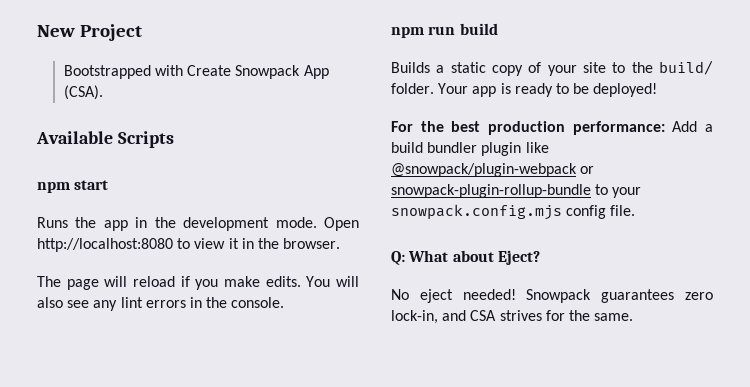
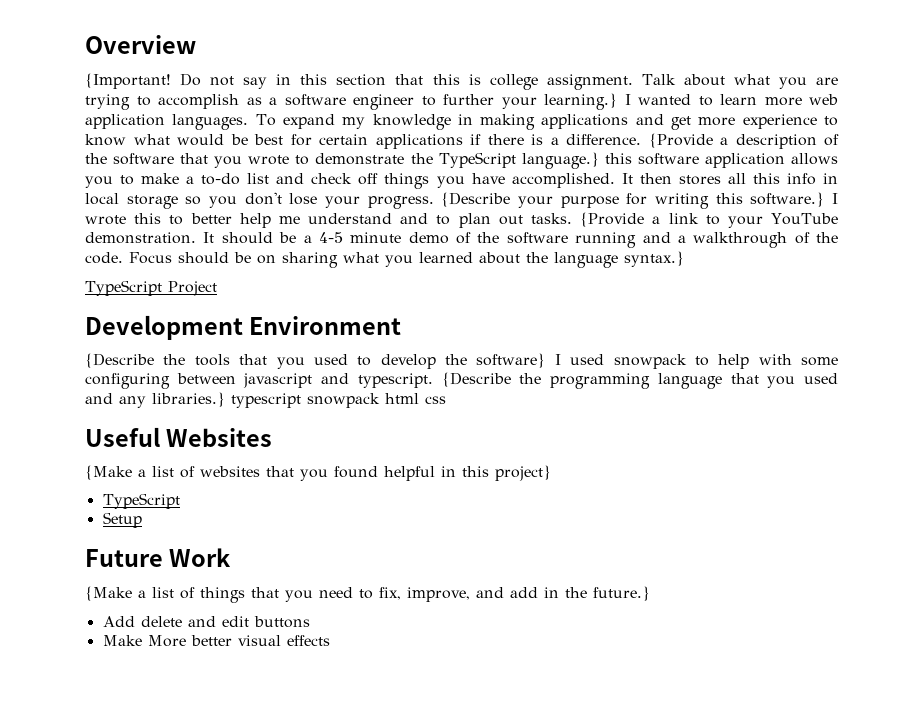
[37,24,142,41] [63,65,329,79] [63,85,103,100] [36,131,174,148] [37,180,109,193] [37,217,359,231] [37,238,341,252] [37,276,359,290] [37,297,285,311] [391,23,498,38] [391,60,713,76] [391,83,658,97] [391,121,713,135] [391,142,549,156] [391,163,595,177] [391,184,642,198] [391,204,636,220] [391,250,540,265] [391,289,713,303] [391,310,634,324] New Project // Bootstrapped with Create Snowpack App (CSA). // Available Scripts // npm start // Runs the app in the development mode. Open http://localhost:8080 to view it in the browser. // The page will reload if you make edits. You will also see any lint errors in the console. // npm run build // Builds a static copy of your site to the build/ folder. Your app is ready to be deployed! // For the best production performance: Add a build bundler plugin like @snowpack/plugin-webpack or snowpack-plugin-rollup-bundle to your snowpack.config.mjs config file. // Q: What about Eject? // No eject needed! Snowpack guarantees zero lock-in, and CSA strives for the same. -> [85,35,196,54] [85,73,838,90] [85,93,838,110] [85,114,839,130] [85,133,839,149] [85,152,838,169] [85,173,839,189] [85,192,838,209] [85,212,839,228] [85,232,838,248] [85,251,684,268] [85,280,217,296] [85,315,402,340] [85,353,838,369] [85,372,839,389] [85,392,446,408] [85,427,273,447] [85,465,551,481] [102,493,180,509] [102,512,142,528] [85,548,232,567] [85,586,650,603] [102,616,310,628] [102,635,330,647] Overview // {Important! Do not say in this section that this is college assignment. Talk about what you are trying to accomplish as a software engineer to further your learning.} I wanted to learn more web application languages. To expand my knowledge in making applications and get more experience to know what would be best for certain applications if there is a difference. {Provide a description of the software that you wrote to demonstrate the TypeScript language.} this software application allows you to make a to-do list and check off things you have accomplished. It then stores all this info in local storage so you don't lose your progress. {Describe your purpose for writing this software.} I wrote this to better help me understand and to plan out tasks. {Provide a link to your YouTube demonstration. It should be a 4-5 minute demo of the software running and a walkthrough of the code. Focus should be on sharing what you learned about the language syntax.} // TypeScript Project // Development Environment // {Describe the tools that you used to develop the software} I used snowpack to help with some configuring between javascript and typescript. {Describe the programming language that you used and any libraries.} typescript snowpack html css // Useful Websites // {Make a list of websites that you found helpful in this project} // TypeScript // Setup // Future Work // {Make a list of things that you need to fix, improve, and add in the future.} // Add delete and edit buttons // Make More better visual effects

